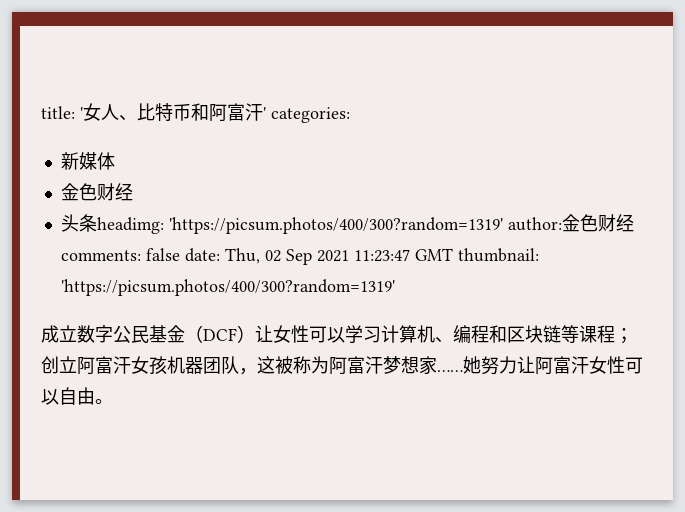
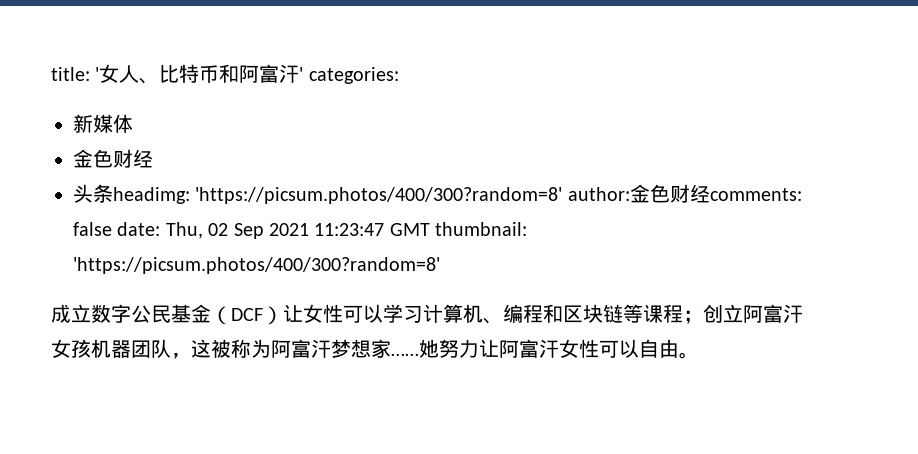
[168,217,503,234] 'https://picsum.photos/400/300?random=1319' -> [195,187,563,204] 'https://picsum.photos/400/300?random=8'
[60,279,395,296] 'https://picsum.photos/400/300?random=1319' -> [73,257,440,274] 'https://picsum.photos/400/300?random=8'

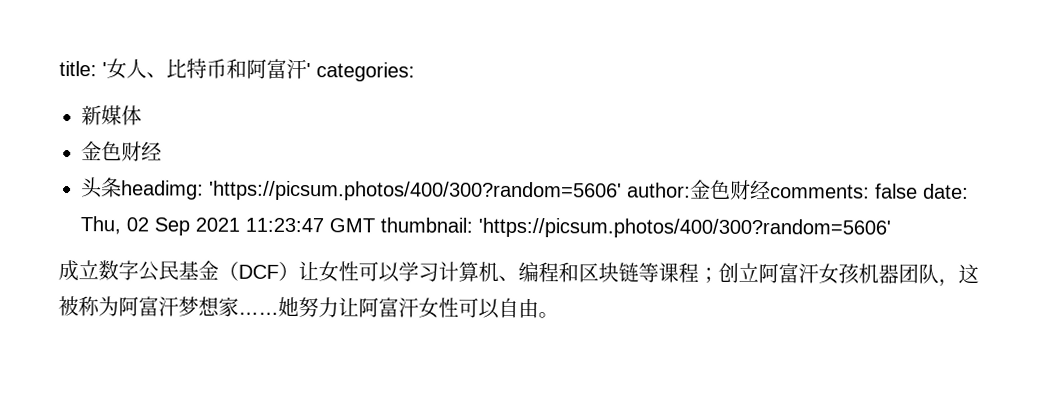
[195,187,563,204] 'https://picsum.photos/400/300?random=8' -> [209,180,622,202] 'https://picsum.photos/400/300?random=5606'
[73,257,440,274] 'https://picsum.photos/400/300?random=8' -> [478,217,891,239] 'https://picsum.photos/400/300?random=5606'

